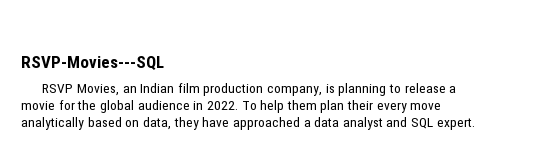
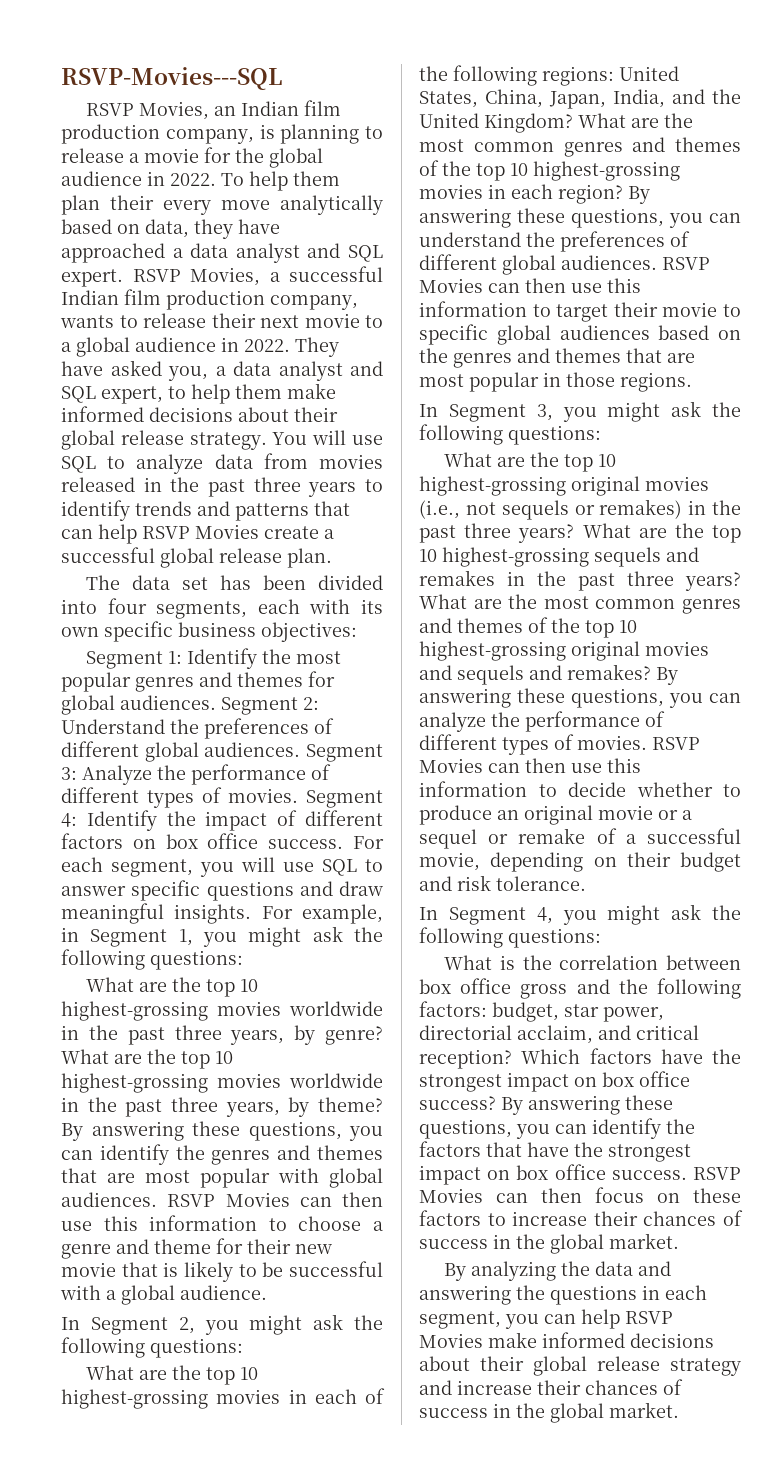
(475, 124) none -> [132,266,383,286] [61,289,358,310] [60,313,383,328] [61,337,339,357] [61,360,383,381] [61,383,336,404] [61,406,338,422] [61,430,384,450] [61,453,383,474] [61,477,383,497] [61,500,350,521] [61,524,334,544] [61,547,332,568] [86,575,383,590] [61,598,383,619] [61,621,357,642] [86,648,342,669] [61,671,335,692] [61,695,319,715] [61,718,334,739] [61,741,383,762] [61,764,331,785] [61,787,383,808] [61,810,383,831] [61,833,385,849] [61,857,383,877] [61,880,383,901] [61,903,383,924] [61,926,383,947] [61,949,243,970] [86,977,259,997] [61,1001,383,1021] [61,1025,383,1045] [61,1049,233,1069] [61,1073,383,1093] [61,1097,383,1117] [61,1121,383,1141] [61,1144,383,1165] [61,1168,383,1188] [61,1192,383,1207] [61,1215,383,1231] [61,1238,332,1259] [61,1261,383,1282] [60,1285,267,1305] [61,1314,383,1335] [61,1337,243,1358] [86,1365,259,1385] [61,1388,385,1409] [419,65,679,86] [419,89,741,109] [419,113,693,133] [419,137,741,157] [419,160,680,181] [419,184,650,204] [419,208,741,228] [419,231,690,252] [419,254,710,275] [419,278,641,293] [419,301,741,322] [419,324,741,345] [419,348,695,368] [419,372,692,392] [419,401,741,422] [419,424,601,445] [444,452,617,472] [419,476,709,496] [419,499,741,520] [419,523,741,543] [419,547,699,567] [419,570,741,591] [419,594,741,614] [419,617,637,638] [419,641,709,661] [419,664,678,685] [419,688,741,708] [419,711,665,732] [419,734,700,755] [419,758,641,773] [419,781,741,797] [419,805,692,825] [419,828,741,849] [419,852,741,872] [419,875,586,891] [419,904,741,925] [419,927,601,948] [444,955,741,970] [419,978,741,999] [419,1001,664,1022] [419,1025,699,1044] [419,1048,741,1069] [419,1071,690,1092] [419,1095,673,1115] [419,1118,695,1139] [419,1141,691,1162] [419,1164,741,1185] [419,1187,741,1203] [419,1210,743,1226] [419,1233,679,1254] [444,1261,672,1281] [419,1285,707,1305] [419,1309,673,1329] [419,1332,714,1348] [419,1356,741,1376] [419,1379,683,1395] [419,1402,679,1423] RSVP Movies, a successful Indian film production company, wants to release their next movie to a global audience in 2022. They have asked you, a data analyst and SQL expert, to help them make informed decisions about their global release strategy. You will use SQL to analyze data from movies released in the past three years to identify trends and patterns that can help RSVP Movies create a successful global release plan. // The data set has been divided into four segments, each with its own specific business objectives: // Segment 1: Identify the most popular genres and themes for global audiences. Segment 2: Understand the preferences of different global audiences. Segment 3: Analyze the performance of different types of movies. Segment 4: Identify the impact of different factors on box office success. For each segment, you will use SQL to answer specific questions and draw meaningful insights. For example, in Segment 1, you might ask the following questions: // What are the top 10 highest-grossing movies worldwide in the past three years, by genre? What are the top 10 highest-grossing movies worldwide in the past three years, by theme? By answering these questions, you can identify the genres and themes that are most popular with global audiences. RSVP Movies can then use this information to choose a genre and theme for their new movie that is likely to be successful with a global audience. // In Segment 2, you might ask the following questions: // What are the top 10 highest-grossing movies in each of the following regions: United States, China, Japan, India, and the United Kingdom? What are the most common genres and themes of the top 10 highest-grossing movies in each region? By answering these questions, you can understand the preferences of different global audiences. RSVP Movies can then use this information to target their movie to specific global audiences based on the genres and themes that are most popular in those regions. // In Segment 3, you might ask the following questions: // What are the top 10 highest-grossing original movies (i.e., not sequels or remakes) in the past three years? What are the top 10 highest-grossing sequels and remakes in the past three years? What are the most common genres and themes of the top 10 highest-grossing original movies and sequels and remakes? By answering these questions, you can analyze the performance of different types of movies. RSVP Movies can then use this information to decide whether to produce an original movie or a sequel or remake of a successful movie, depending on their budget and risk tolerance. // In Segment 4, you might ask the following questions: // What is the correlation between box office gross and the following factors: budget, star power, directorial acclaim, and critical reception? Which factors have the strongest impact on box office success? By answering these questions, you can identify the factors that have the strongest impact on box office success. RSVP Movies can then focus on these factors to increase their chances of success in the global market. // By analyzing the data and answering the questions in each segment, you can help RSVP Movies make informed decisions about their global release strategy and increase their chances of success in the global market.

